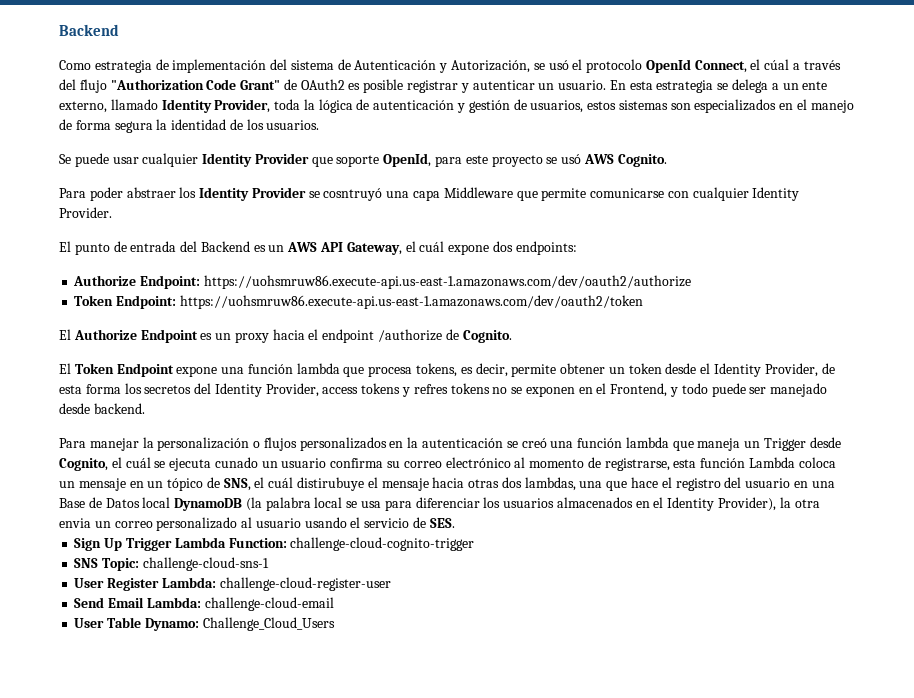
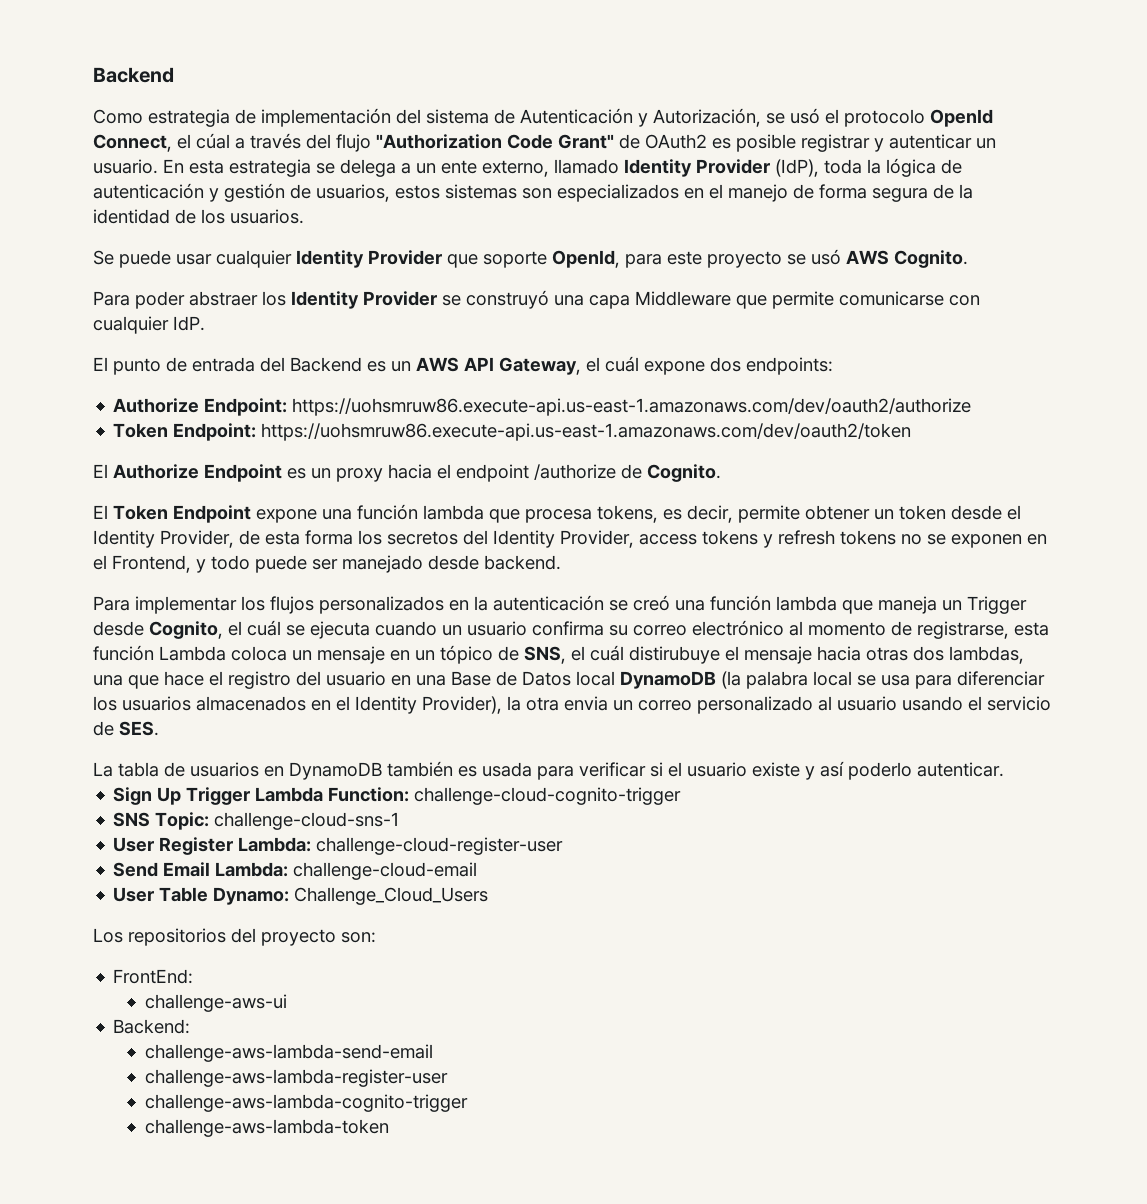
[214,99,271,113] Provider, -> [696,159,819,177] Provider (IdP),
(153, 127) none -> [933,184,954,199] de
[323,188,383,201] cosntruyó -> [466,290,549,309] construyó
[752,187,800,201] [59,207,112,218] Identity Provider. -> [173,316,205,331] IdP.
[413,384,448,394] refres -> [778,530,835,545] refresh
[89,437,261,451] manejar la personalización o -> [135,596,265,614] implementar los
[214,457,258,468] cunado -> [375,621,437,636] cuando
(455, 523) none -> [93,761,1004,780] // La tabla de usuarios en DynamoDB también es usada para verificar si el usuario existe y así poderlo autenticar.
(335, 624) none -> [93,928,376,946] [113,969,194,984] [144,994,287,1012] [113,1019,191,1034] [144,1044,433,1062] [144,1069,448,1087] [144,1094,468,1112] [144,1119,389,1137] // Los repositorios del proyecto son: // FrontEnd: // challenge-aws-ui // Backend: // challenge-aws-lambda-send-email // challenge-aws-lambda-register-user // challenge-aws-lambda-cognito-trigger // challenge-aws-lambda-token

